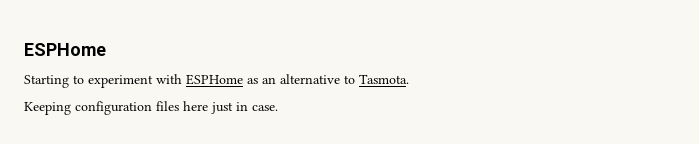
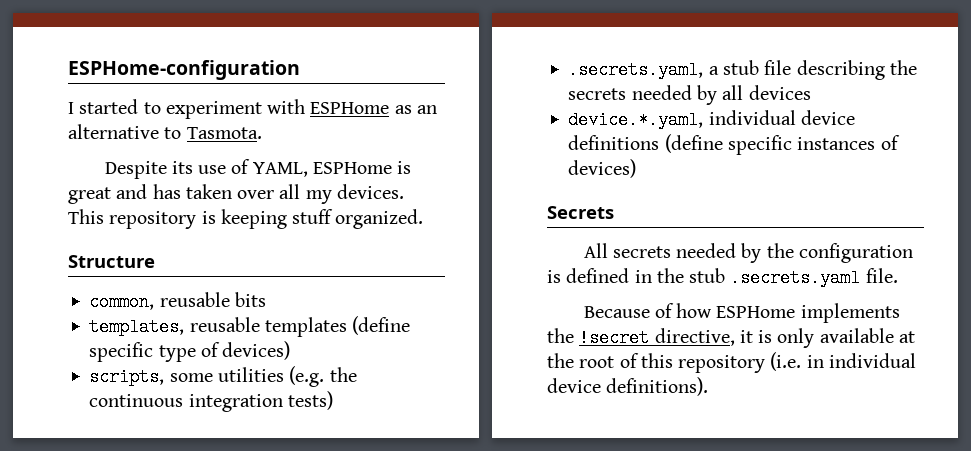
[24,43,106,56] [24,75,69,88] ESPHome // Starting -> [68,60,300,80] [68,99,139,114] ESPHome-configuration // I started
[24,101,278,115] Keeping configuration files here just in case. -> [104,159,412,179] [68,184,404,204] [68,209,424,229] [68,255,155,268] [89,292,266,311] [89,316,411,337] [89,341,291,362] [89,366,357,387] [89,391,333,412] [568,60,917,80] [568,85,811,105] [568,110,855,129] [568,134,900,155] [568,159,637,178] [547,206,614,219] [583,243,913,263] [547,268,898,287] [583,303,900,323] [547,328,915,348] [547,352,916,373] [547,377,709,396] Despite its use of YAML, ESPHome is great and has taken over all my devices. This repository is keeping stuff organized. // Structure // common, reusable bits // templates, reusable templates (define specific type of devices) // scripts, some utilities (e.g. the continuous integration tests) // .secrets.yaml, a stub file describing the secrets needed by all devices // device.*.yaml, individual device definitions (define specific instances of devices) // Secrets // All secrets needed by the configuration is defined in the stub .secrets.yaml file. // Because of how ESPHome implements the !secret directive, it is only available at the root of this repository (i.e. in individual device definitions).

